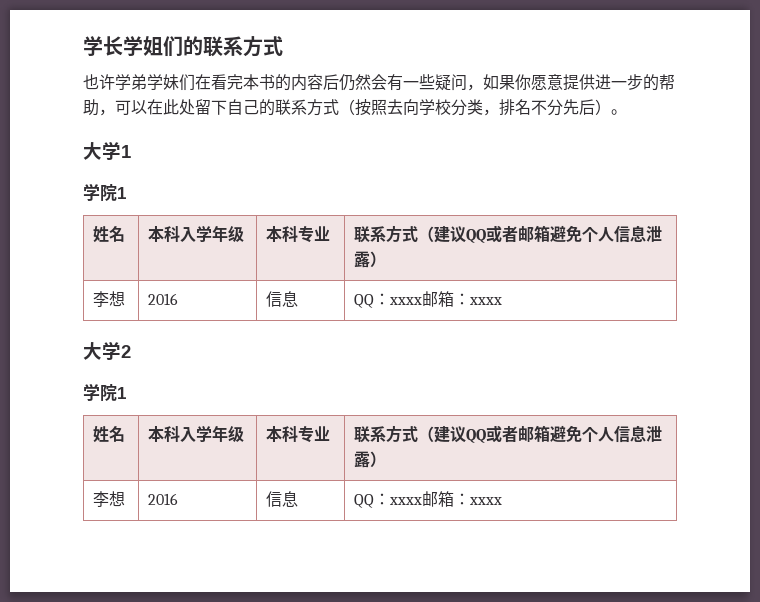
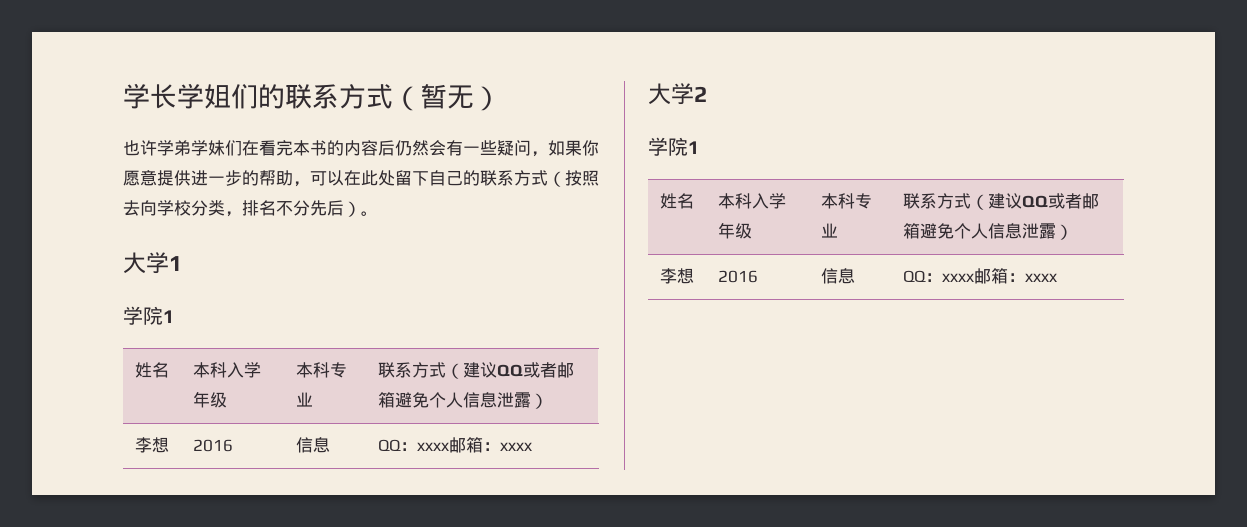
(283, 46) none -> [393,84,501,111] （暂无）

